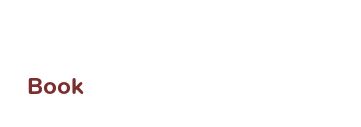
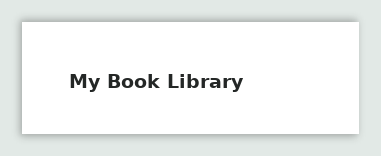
[27,78,84,95] Book -> [69,74,244,92] My Book Library

